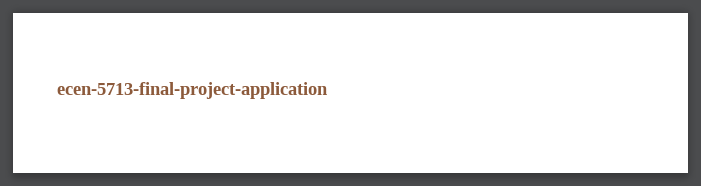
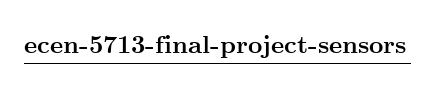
[57,82,328,99] ecen-5713-final-project-application -> [24,35,406,58] ecen-5713-final-project-sensors

